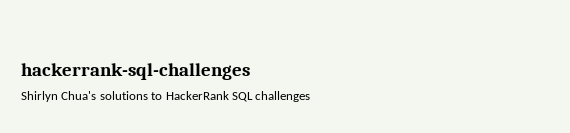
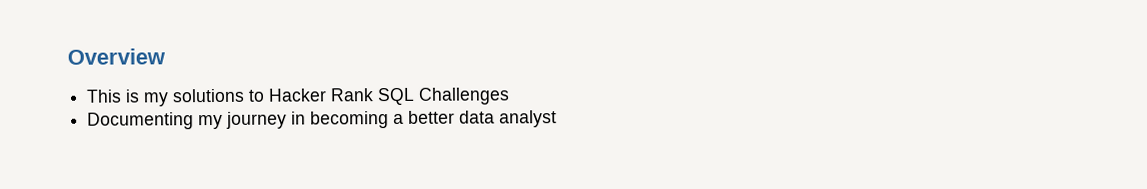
[21,63,250,80] [21,91,311,102] hackerrank-sql-challenges // Shirlyn Chua's solutions to HackerRank SQL challenges -> [67,48,166,65] [86,87,511,107] [87,110,558,130] Overview // This is my solutions to Hacker Rank SQL Challenges // Documenting my journey in becoming a better data analyst

